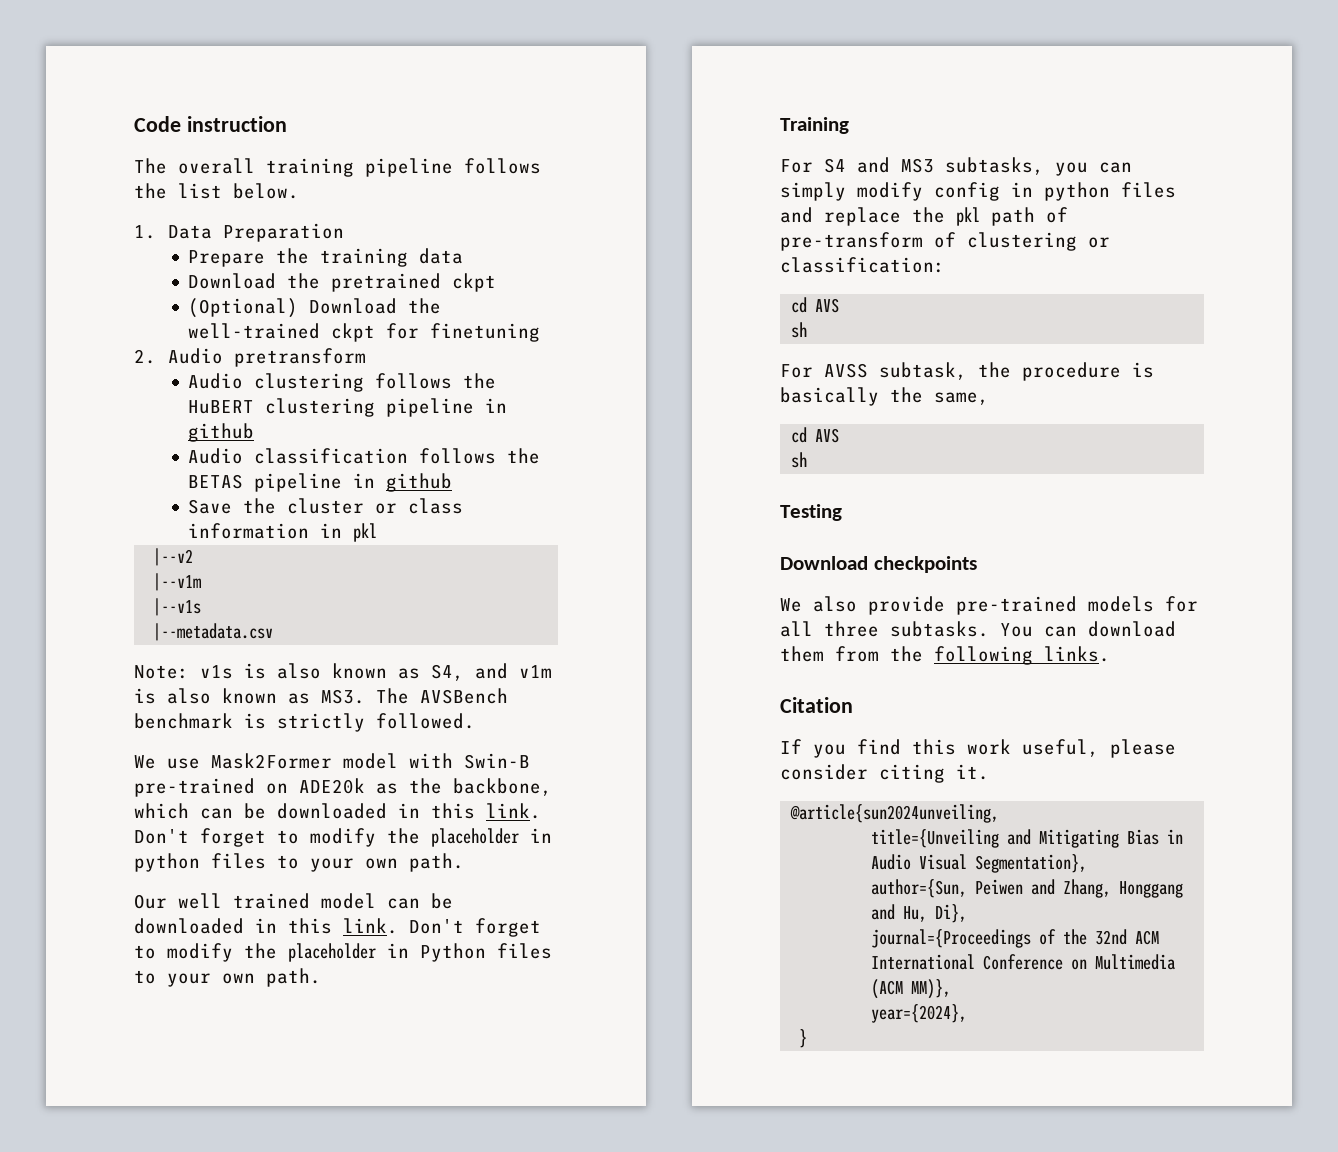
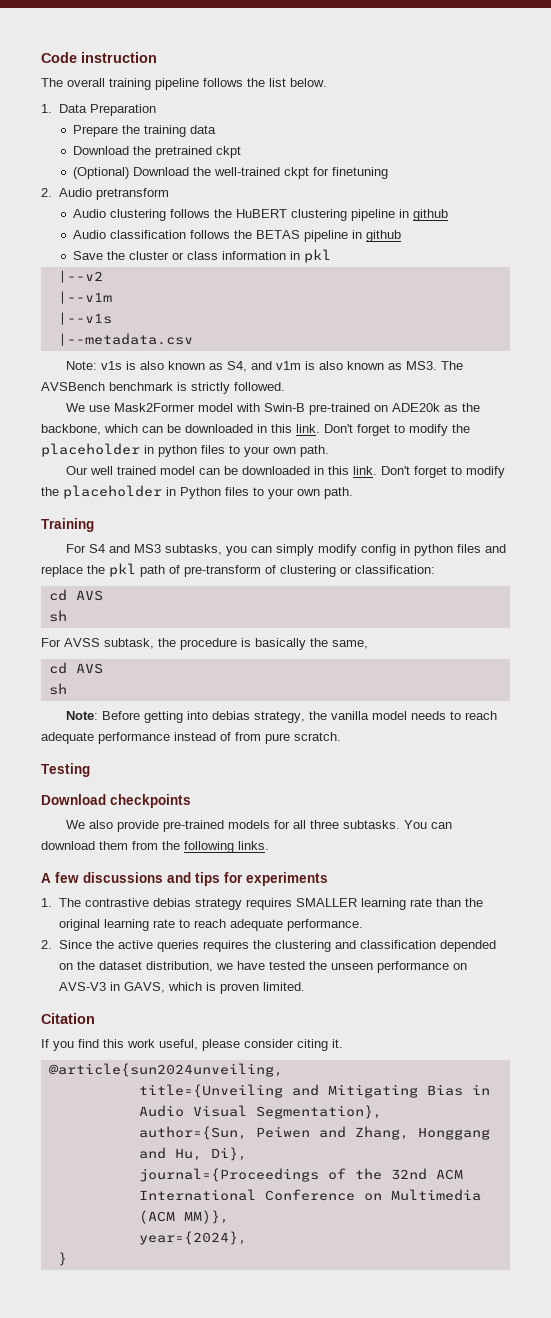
(808, 460) none -> [66,711,498,723] [41,732,341,744] // Note: Before getting into debias strategy, the vanilla model needs to reach adequate performance instead of from pure scratch.
(1110, 654) none -> [41,872,328,886] [41,898,483,910] [58,919,363,931] [41,940,496,952] [58,961,467,973] [58,982,305,994] // A few discussions and tips for experiments // 1. The contrastive debias strategy requires SMALLER learning rate than the original learning rate to reach adequate performance. // 2. Since the active queries requires the clustering and classification depended on the dataset distribution, we have tested the unseen performance on AVS-V3 in GAVS, which is proven limited.

